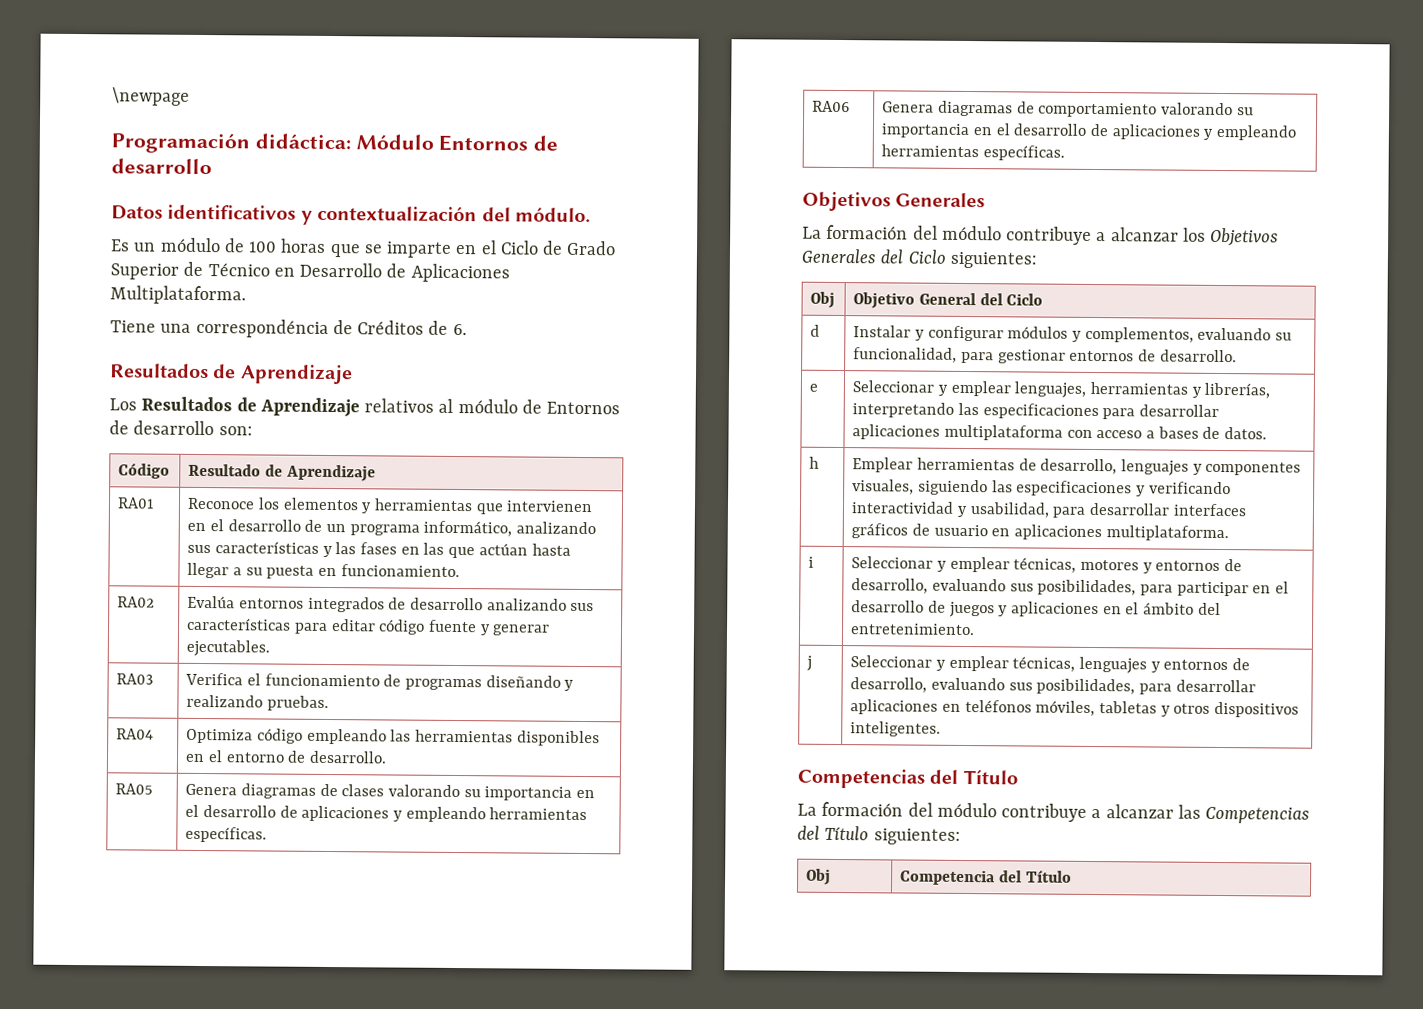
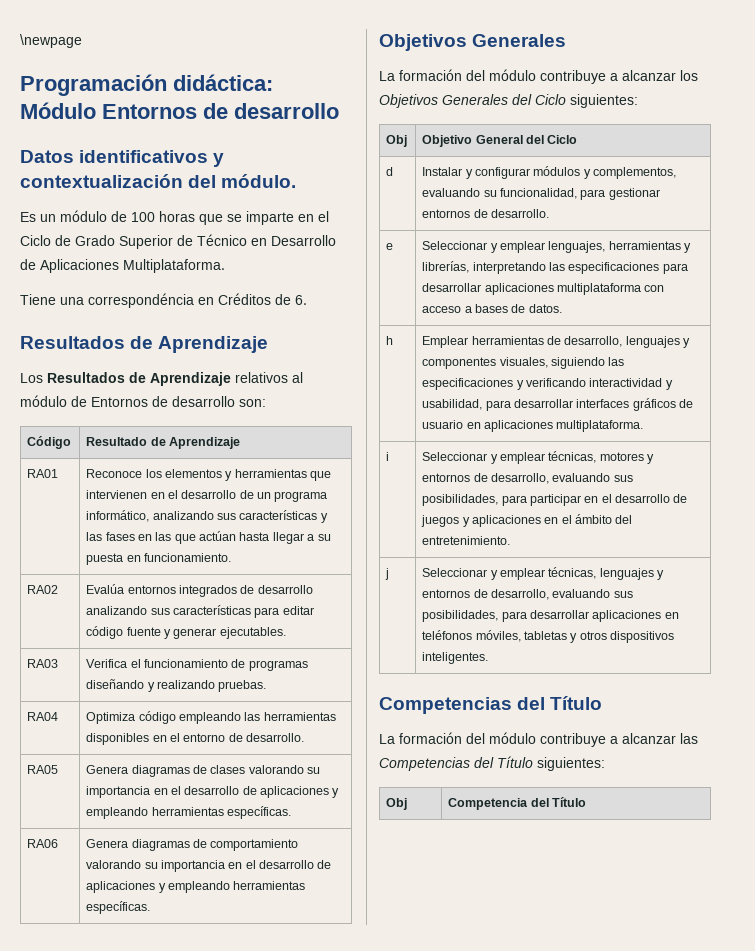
[332,320,353,335] de -> [198,297,214,305] en

